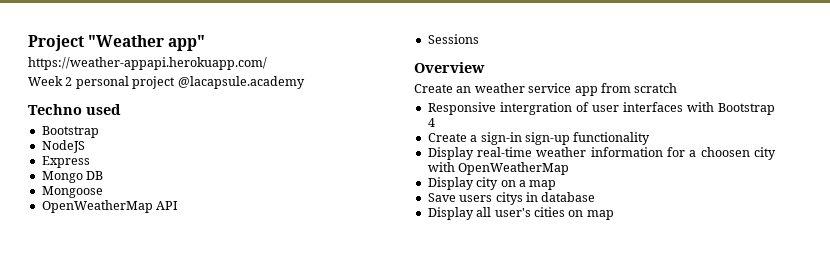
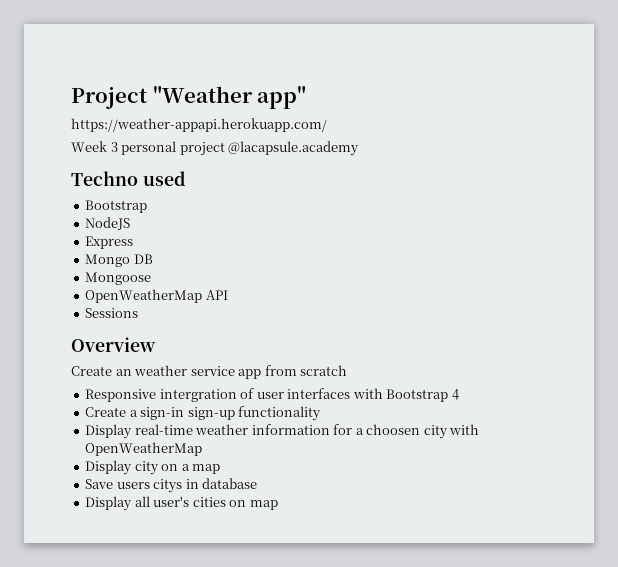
[65,77,73,86] 2 -> [110,142,118,152] 3

